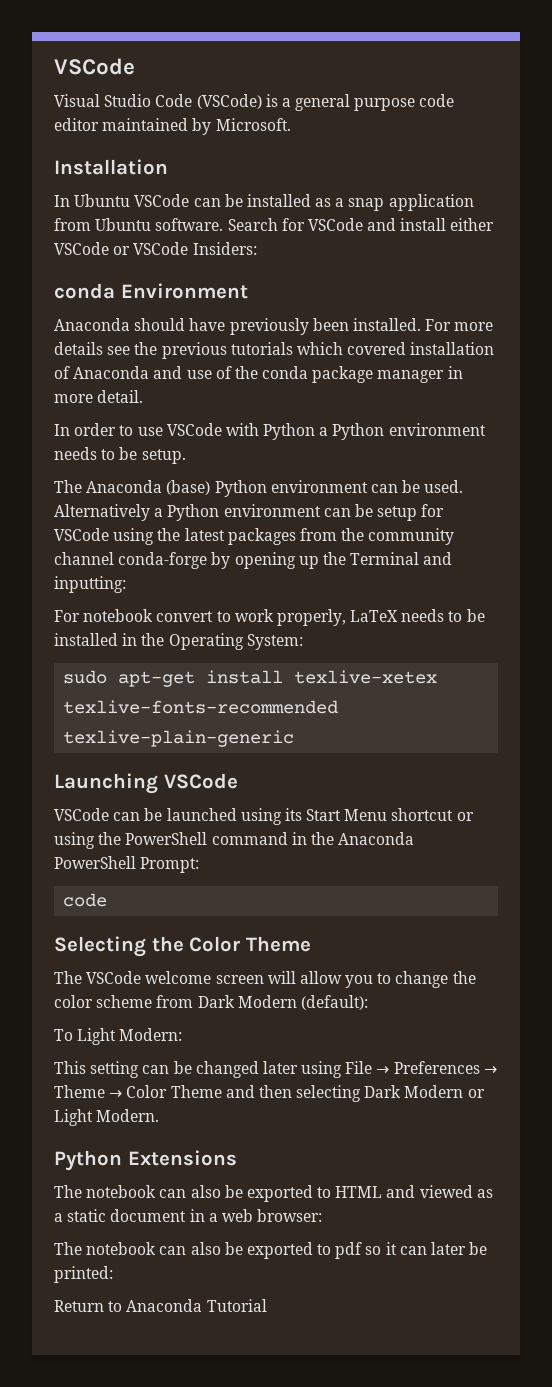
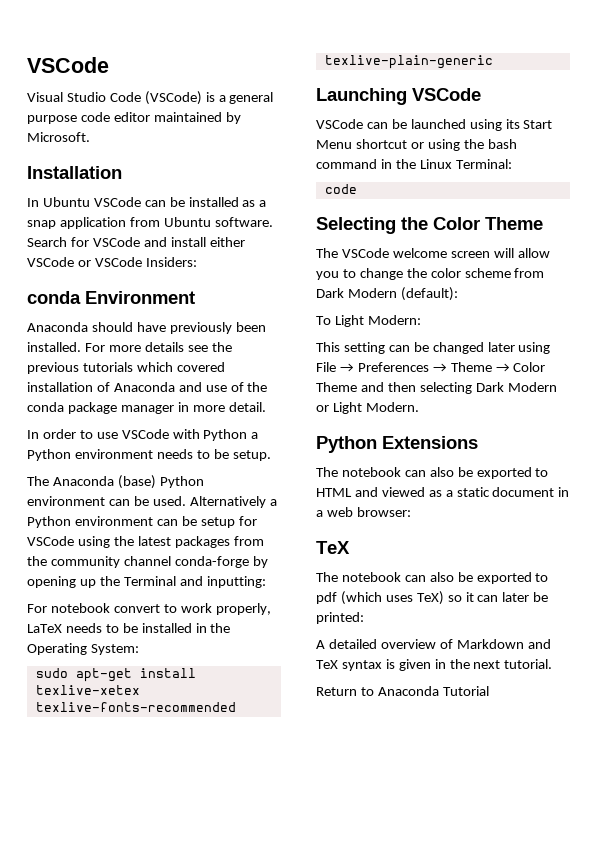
[125,832,208,845] PowerShell -> [487,139,517,149] bash
[338,832,415,845] [54,856,200,873] Anaconda PowerShell Prompt: -> [419,159,512,169] Linux Terminal:
(323, 1215) none -> [316,541,350,554] // TeX
(363, 1250) none -> [340,591,444,605] (which uses TeX)
(113, 1274) none -> [316,639,551,649] [316,659,553,671] // A detailed overview of Markdown and TeX syntax is given in the next tutorial.

